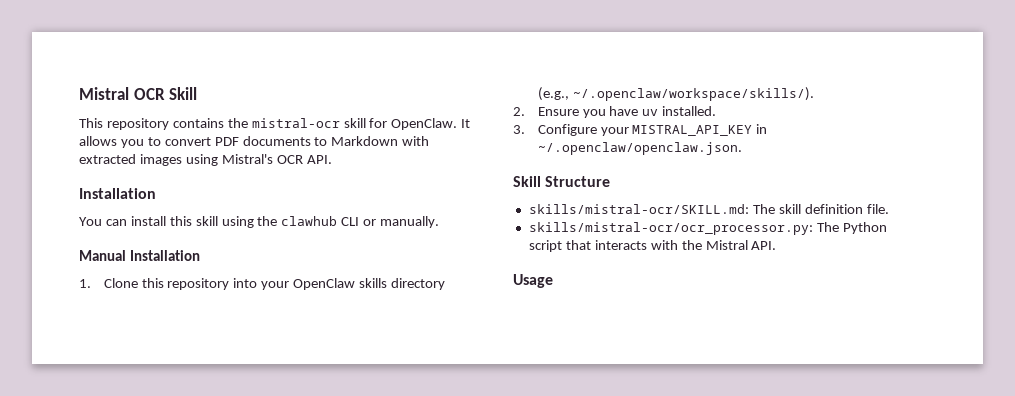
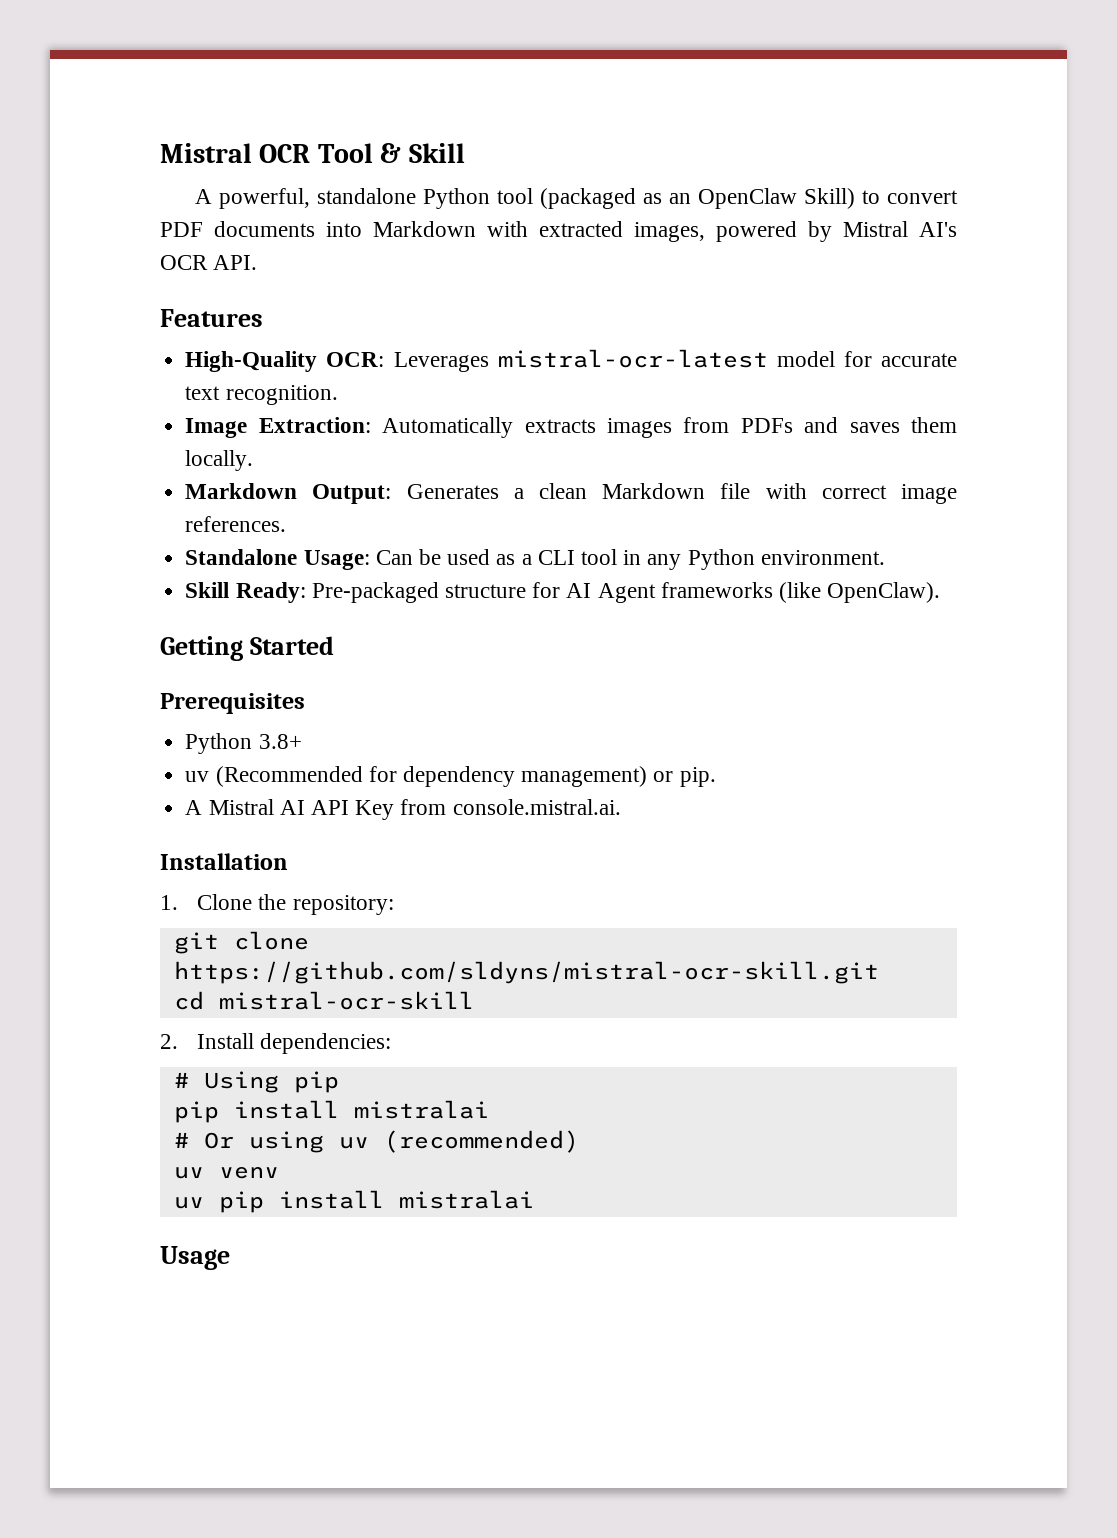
(165, 94) none -> [317,143,402,163] Tool &
[79,118,471,130] [79,136,144,148] This repository contains the mistral-ocr skill for OpenClaw. It allows you -> [195,188,856,209] A powerful, standalone Python tool (packaged as an OpenClaw Skill)
[314,137,328,146] to -> [326,222,362,237] into
[139,154,332,166] [79,188,156,199] [79,216,440,228] [79,250,201,261] [79,278,446,290] [537,87,814,101] [513,106,717,118] [513,124,768,136] [537,142,742,155] [513,176,611,187] [528,204,889,214] [528,222,887,235] [528,240,777,252] images using Mistral's OCR API. // Installation // You can install this skill using the clawhub CLI or manually. // Manual Installation // 1. Clone this repository into your OpenClaw skills directory (e.g., ~/.openclaw/workspace/skills/). // 2. Ensure you have uv installed. // 3. Configure your MISTRAL_API_KEY in ~/.openclaw/openclaw.json. // Skill Structure // skills/mistral-ocr/SKILL.md: The skill definition file. // skills/mistral-ocr/ocr_processor.py: The Python script that interacts with the Mistral API. -> [634,221,957,242] [160,255,258,270] [160,309,263,327] [185,349,958,372] [185,385,338,405] [185,417,958,438] [185,450,254,471] [185,483,957,504] [185,516,287,532] [185,549,885,570] [185,582,941,603] [160,636,334,661] [160,693,305,714] [185,733,302,754] [185,766,716,787] [185,799,621,820] [160,853,288,870] [160,894,394,915] [173,931,309,954] [173,961,879,984] [173,991,474,1010] [160,1033,392,1054] [173,1071,339,1093] [173,1100,489,1123] [173,1130,579,1153] [173,1166,279,1179] [173,1190,534,1213] images, powered by Mistral AI's OCR API. // Features // High-Quality OCR: Leverages mistral-ocr-latest model for accurate text recognition. // Image Extraction: Automatically extracts images from PDFs and saves them locally. // Markdown Output: Generates a clean Markdown file with correct image references. // Standalone Usage: Can be used as a CLI tool in any Python environment. // Skill Ready: Pre-packaged structure for AI Agent frameworks (like OpenClaw). // Getting Started // Prerequisites // Python 3.8+ // uv (Recommended for dependency management) or pip. // A Mistral AI API Key from console.mistral.ai. // Installation // 1. Clone the repository: // git clone https://github.com/sldyns/mistral-ocr-skill.git // cd mistral-ocr-skill // 2. Install dependencies: // # Using pip // pip install mistralai // # Or using uv (recommended) // uv venv // uv pip install mistralai

